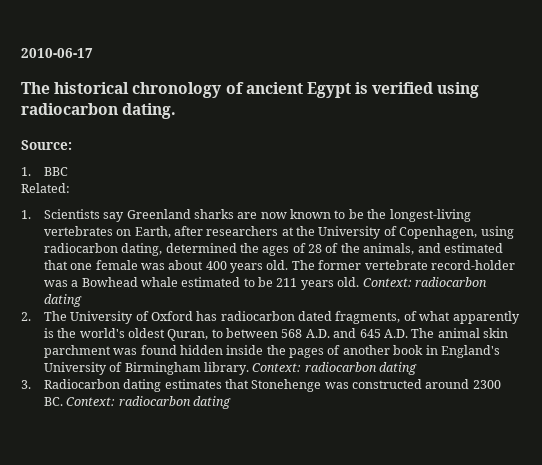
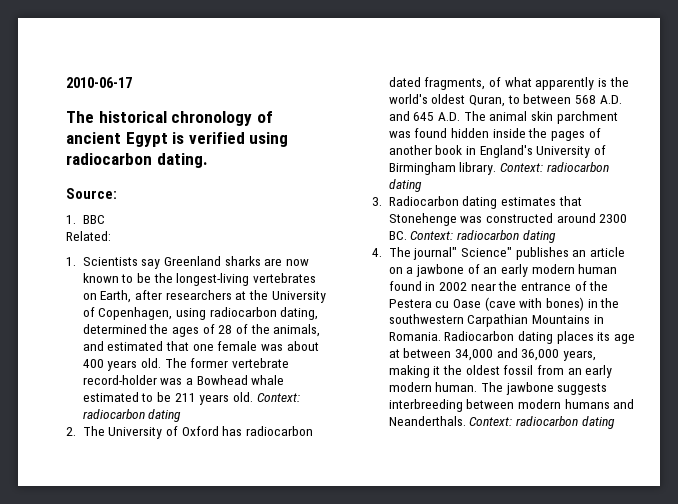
(231, 402) none -> [372,247,625,260] [388,264,618,277] [388,281,609,291] [388,297,620,311] [388,314,604,327] [388,331,635,344] [388,348,596,361] [388,365,613,378] [388,382,608,395] [388,399,635,412] [388,416,615,429] // 4. The journal" Science" publishes an article on a jawbone of an early modern human found in 2002 near the entrance of the Pestera cu Oase (cave with bones) in the southwestern Carpathian Mountains in Romania. Radiocarbon dating places its age at between 34,000 and 36,000 years, making it the oldest fossil from an early modern human. The jawbone suggests interbreeding between modern humans and Neanderthals. Context: radiocarbon dating

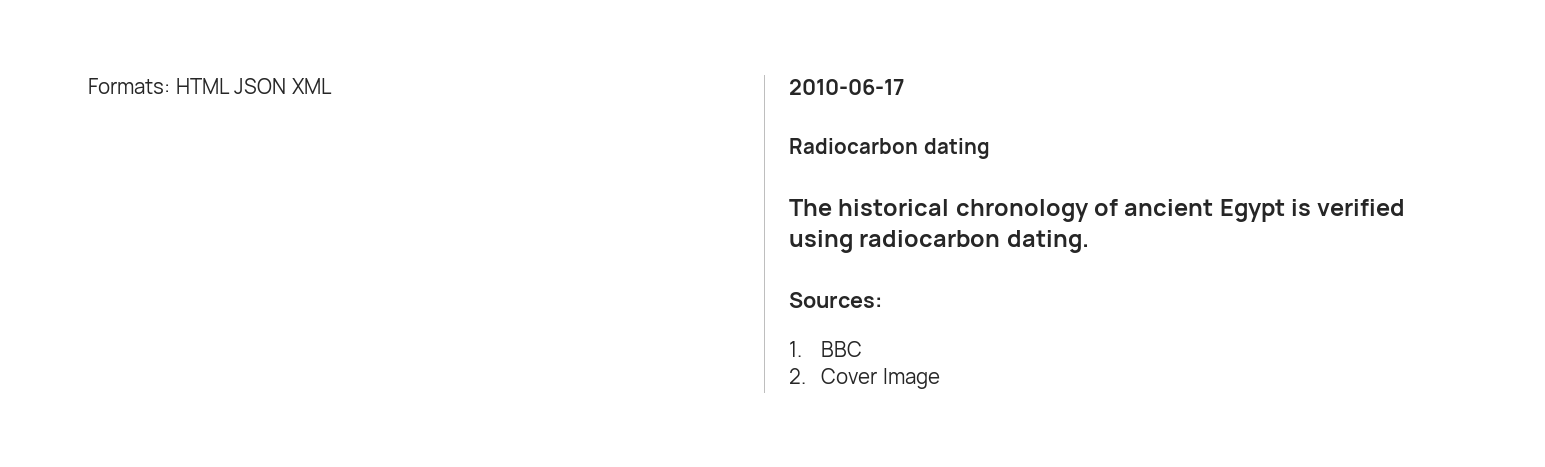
(66, 82) none -> [88,78,332,94] Formats: HTML JSON XML //
(132, 82) none -> [789,138,990,159] // Radiocarbon dating
[66,188,117,199] Source: -> [789,292,882,308] Sources:
[66,231,111,241] [66,256,309,269] [82,273,316,286] [82,290,326,303] [82,307,319,320] [82,324,321,337] [82,341,319,351] [82,358,289,371] [82,375,285,385] [82,392,300,405] [82,409,182,422] [66,426,313,439] [388,77,629,90] [388,94,622,107] [388,111,618,124] [388,128,601,141] [388,145,606,158] [388,162,609,175] [388,179,422,192] [372,196,582,209] [388,213,628,226] [388,230,556,243] [372,247,625,260] [388,264,618,277] [388,281,609,291] [388,297,620,311] [388,314,604,327] [388,331,635,344] [388,348,596,361] [388,365,613,378] [388,382,608,395] [388,399,635,412] [388,416,615,429] Related: // 1. Scientists say Greenland sharks are now known to be the longest-living vertebrates on Earth, after researchers at the University of Copenhagen, using radiocarbon dating, determined the ages of 28 of the animals, and estimated that one female was about 400 years old. The former vertebrate record-holder was a Bowhead whale estimated to be 211 years old. Context: radiocarbon dating // 2. The University of Oxford has radiocarbon dated fragments, of what apparently is the world's oldest Quran, to between 568 A.D. and 645 A.D. The animal skin parchment was found hidden inside the pages of another book in England's University of Birmingham library. Context: radiocarbon dating // 3. Radiocarbon dating estimates that Stonehenge was constructed around 2300 BC. Context: radiocarbon dating // 4. The journal" Science" publishes an article on a jawbone of an early modern human found in 2002 near the entrance of the Pestera cu Oase (cave with bones) in the southwestern Carpathian Mountains in Romania. Radiocarbon dating places its age at between 34,000 and 36,000 years, making it the oldest fossil from an early modern human. The jawbone suggests interbreeding between modern humans and Neanderthals. Context: radiocarbon dating -> [789,368,940,389] 2. Cover Image

